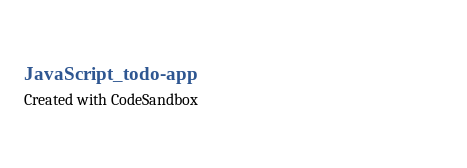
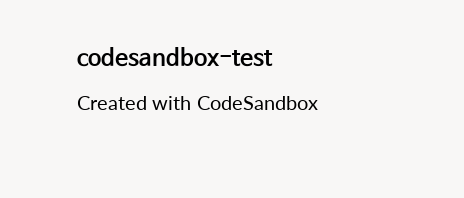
[24,67,198,84] JavaScript_todo-app -> [77,47,273,67] codesandbox-test

